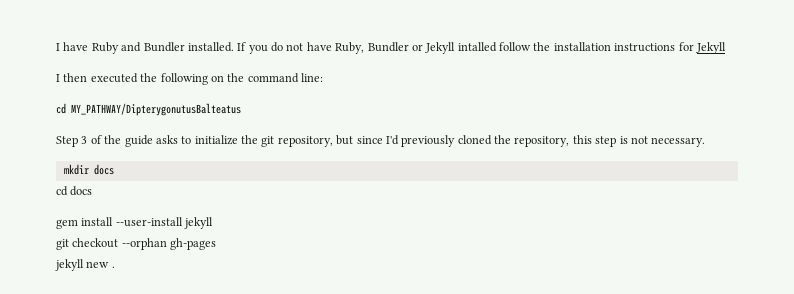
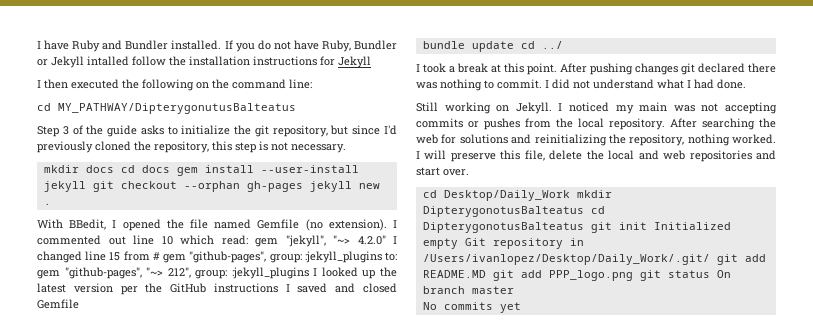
(114, 169) // -> (114, 169) none
(93, 191) // -> (170, 169) none
(214, 223) // -> (86, 186) none
(217, 244) // -> (303, 186) none
(115, 267) none -> [37,219,397,231] [37,235,397,247] [37,251,398,263] [37,267,397,279] [37,283,397,295] [37,299,79,309] [422,41,563,52] [416,63,776,75] [416,79,746,91] [416,102,777,114] [416,118,776,130] [416,134,776,146] [416,150,776,162] [416,167,469,176] [422,190,612,201] [422,206,605,217] [422,222,731,233] [422,238,584,249] [422,254,766,265] [422,270,731,281] [422,286,514,294] [422,302,521,313] // With BBedit, I opened the file named Gemfile (no extension). I commented out line 10 which read: gem "jekyll", "~> 4.2.0" I changed line 15 from # gem "github-pages", group: :jekyll_plugins to: gem "github-pages", "~> 212", group: :jekyll_plugins I looked up the latest version per the GitHub instructions I saved and closed Gemfile // bundle update cd ../ // I took a break at this point. After pushing changes git declared there was nothing to commit. I did not understand what I had done. // Still working on Jekyll. I noticed my main was not accepting commits or pushes from the local repository. After searching the web for solutions and reinitializing the repository, nothing worked. I will preserve this file, delete the local and web repositories and start over. // cd Desktop/Daily_Work mkdir DipterygonotusBalteatus cd DipterygonotusBalteatus git init Initialized empty Git repository in /Users/ivanlopez/Desktop/Daily_Work/.git/ git add README.MD git add PPP_logo.png git status On branch master // No commits yet

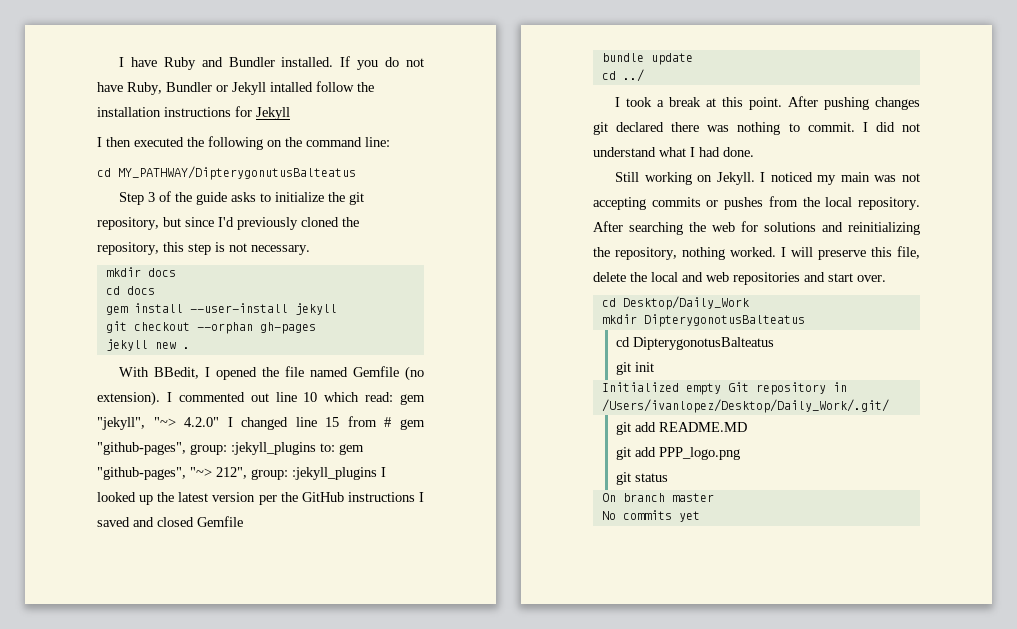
(114, 169) none -> (176, 272) //
(170, 169) none -> (155, 290) //
(86, 186) none -> (337, 309) //
(303, 186) none -> (316, 328) //
(514, 46) none -> (693, 59) //
(570, 195) none -> (749, 303) //
(584, 211) none -> (805, 320) //
(584, 227) none -> (774, 343) //
(647, 226) none -> (654, 367) //
(710, 259) none -> (889, 406) //
(486, 274) none -> (747, 427) //
(633, 275) none -> (740, 453) //
(710, 274) none -> (668, 477) //

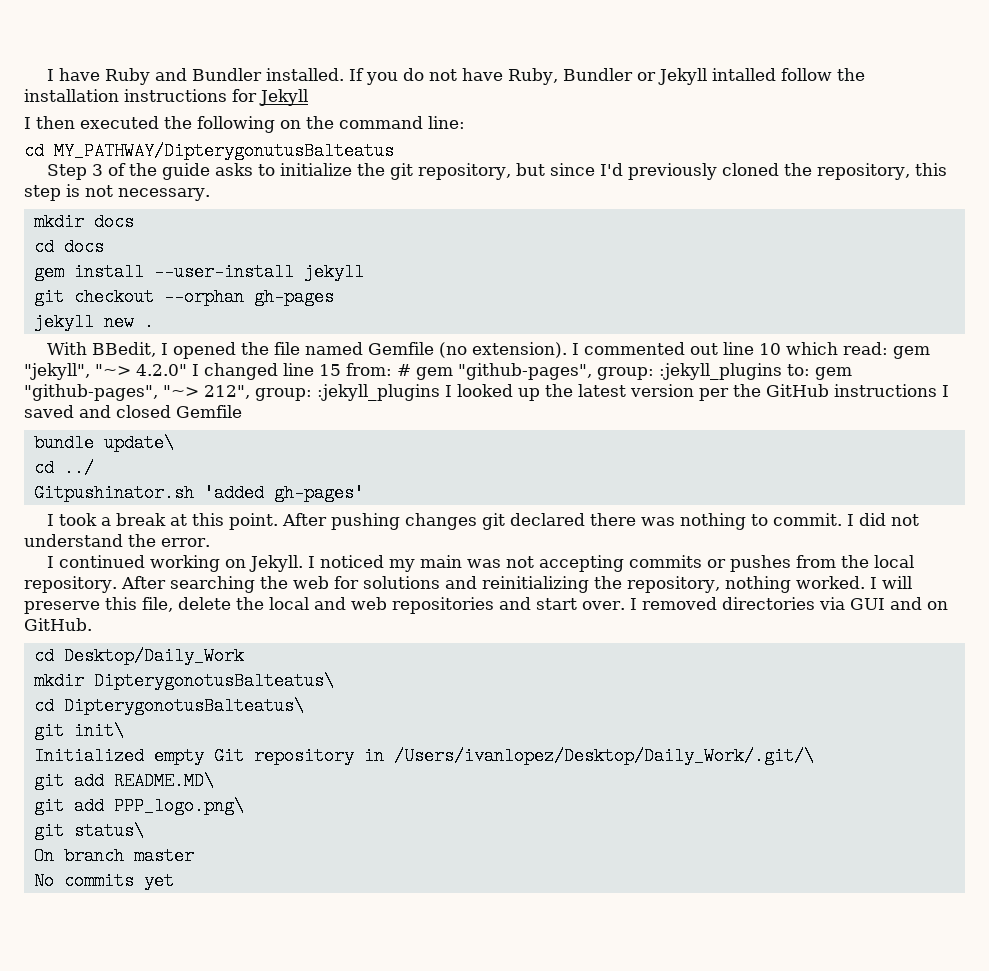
[347,416,377,427] from -> [346,363,392,376] from:
[650,53,693,65] update -> [103,434,174,452] update\
(644, 75) none -> [33,484,364,502] // Gitpushinator.sh 'added gh-pages'
[659,147,754,157] [614,172,639,182] what I had done. // Still -> [128,534,210,547] [47,555,146,568] the error. // I continued
(886, 278) none -> [629,597,948,610] [24,618,92,631] I removed directories via GUI and on GitHub.
[643,314,805,327] [615,337,774,350] [615,362,654,375] DipterygonotusBalteatus // cd DipterygonotusBalteatus // git init -> [93,672,334,690] [33,697,304,715] [33,722,124,740] DipterygonotusBalteatus\ // cd DipterygonotusBalteatus\ // git init\
[601,399,889,413] [615,422,747,435] [615,447,740,460] [615,472,668,485] /Users/ivanlopez/Desktop/Daily_Work/.git/ // git add README.MD // git add PPP_logo.png // git status -> [393,747,814,765] [33,772,214,790] [33,797,244,815] [33,822,144,840] /Users/ivanlopez/Desktop/Daily_Work/.git/\ // git add README.MD\ // git add PPP_logo.png\ // git status\

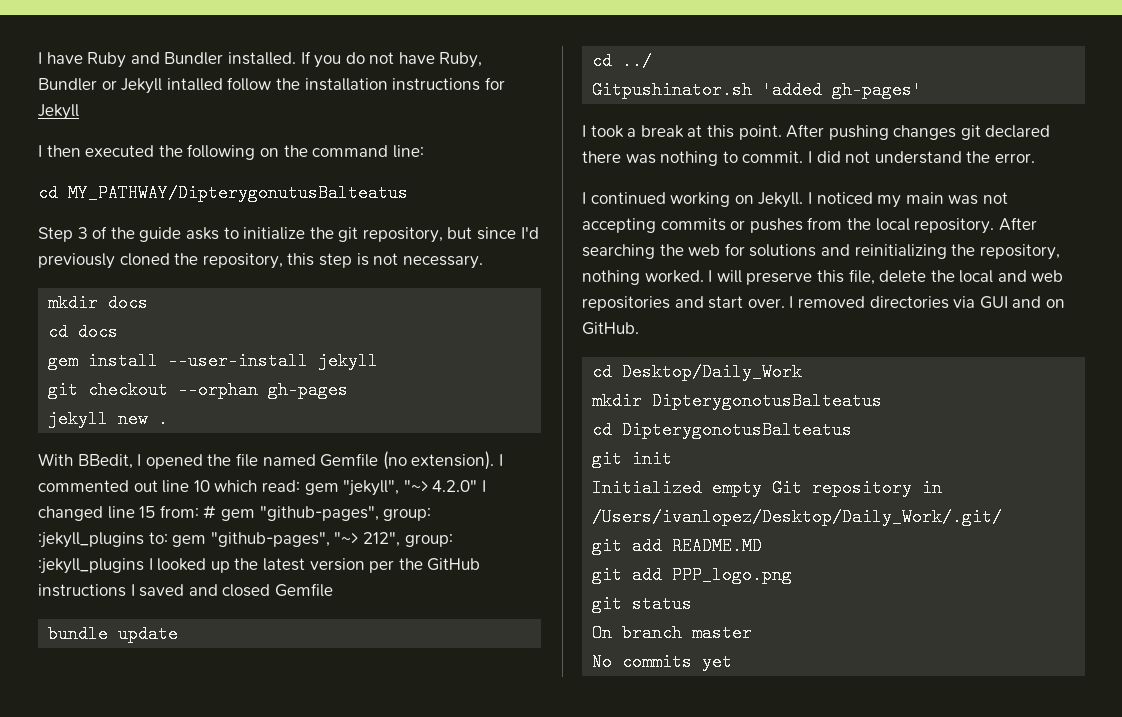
[103,434,174,452] update\ -> [118,625,179,643] update
[93,672,334,690] [33,697,304,715] [33,722,124,740] DipterygonotusBalteatus\ // cd DipterygonotusBalteatus\ // git init\ -> [652,392,883,410] [592,421,853,439] [592,450,673,468] DipterygonotusBalteatus // cd DipterygonotusBalteatus // git init
[393,747,814,765] [33,772,214,790] [33,797,244,815] [33,822,144,840] /Users/ivanlopez/Desktop/Daily_Work/.git/\ // git add README.MD\ // git add PPP_logo.png\ // git status\ -> [592,508,1003,526] [592,537,763,555] [592,566,793,584] [592,595,693,613] /Users/ivanlopez/Desktop/Daily_Work/.git/ // git add README.MD // git add PPP_logo.png // git status

